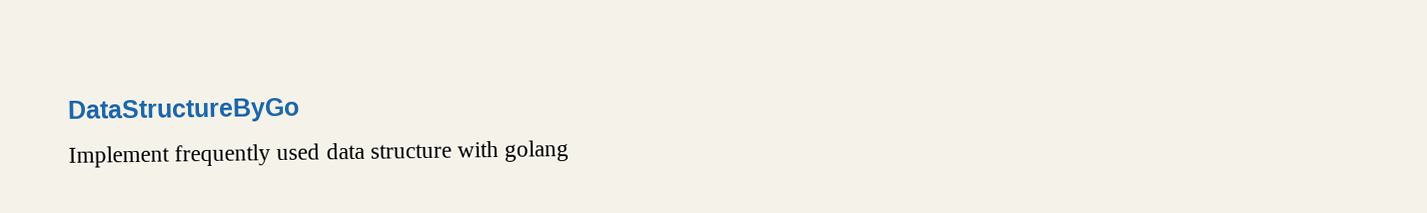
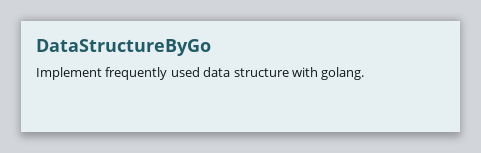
[504,139,570,162] golang -> [321,67,365,80] golang.

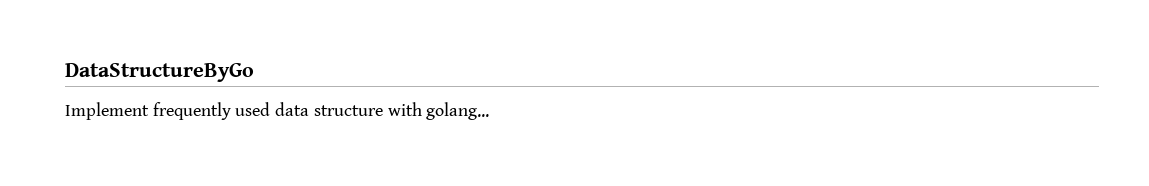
[321,67,365,80] golang. -> [426,102,490,120] golang...

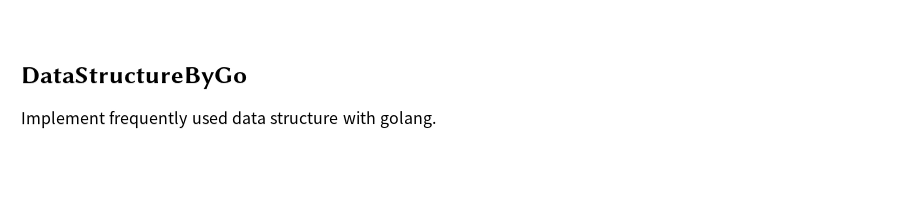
[426,102,490,120] golang... -> [379,111,437,129] golang.

